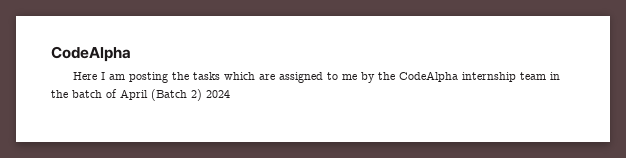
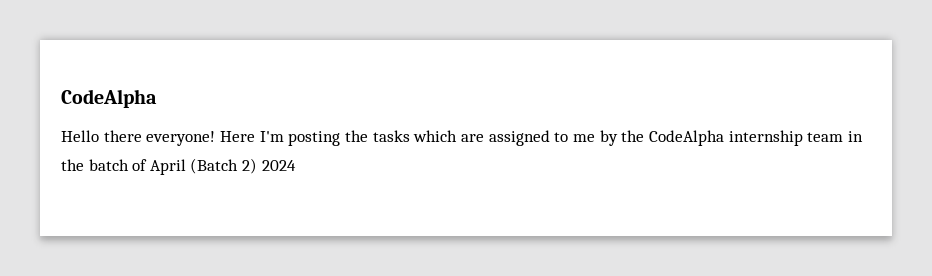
[72,72,125,80] Here I am -> [61,130,284,146] Hello there everyone! Here I'm

